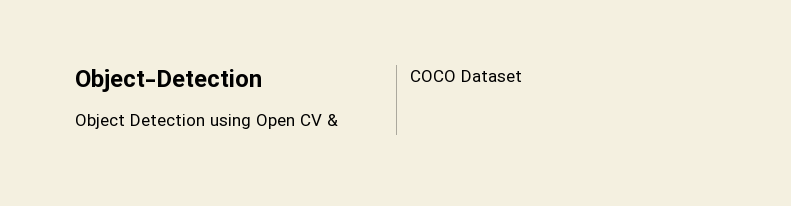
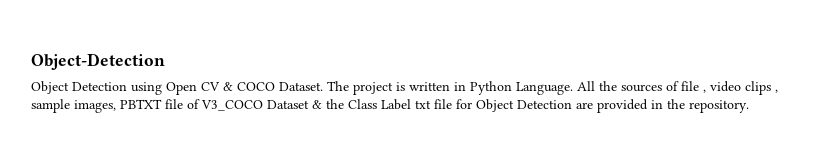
[461,70,522,82] Dataset -> [279,81,778,95] [31,99,749,113] Dataset. The project is written in Python Language. All the sources of file , video clips , sample images, PBTXT file of V3_COCO Dataset & the Class Label txt file for Object Detection are provided in the repository.

